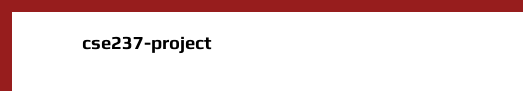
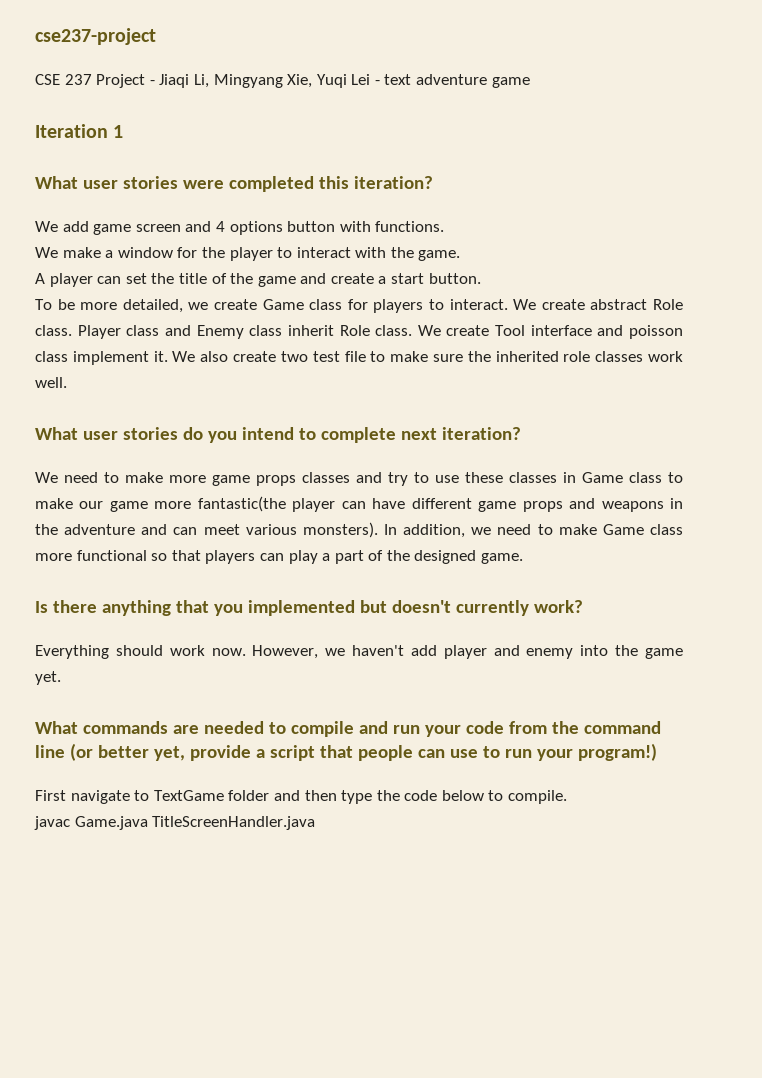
(212, 45) none -> [35,74,530,88] [35,124,124,138] [35,176,433,192] [35,221,445,235] [35,247,461,261] [35,273,481,287] [35,299,684,313] [35,325,683,339] [35,351,683,365] [35,377,67,388] [35,427,521,443] [35,472,683,486] [35,496,683,512] [35,522,683,538] [35,550,524,564] [35,600,583,616] [35,645,683,659] [35,671,61,685] [35,721,661,737] [35,743,657,761] [35,790,568,804] [34,816,316,830] // CSE 237 Project - Jiaqi Li, Mingyang Xie, Yuqi Lei - text adventure game // Iteration 1 // What user stories were completed this iteration? // We add game screen and 4 options button with functions. // We make a window for the player to interact with the game. // A player can set the title of the game and create a start button. // To be more detailed, we create Game class for players to interact. We create abstract Role class. Player class and Enemy class inherit Role class. We create Tool interface and poisson class implement it. We also create two test file to make sure the inherited role classes work well. // What user stories do you intend to complete next iteration? // We need to make more game props classes and try to use these classes in Game class to make our game more fantastic(the player can have different game props and weapons in the adventure and can meet various monsters). In addition, we need to make Game class more functional so that players can play a part of the designed game. // Is there anything that you implemented but doesn't currently work? // Everything should work now. However, we haven't add player and enemy into the game yet. // What commands are needed to compile and run your code from the command line (or better yet, provide a script that people can use to run your program!) // First navigate to TextGame folder and then type the code below to compile. // javac Game.java TitleScreenHandler.java

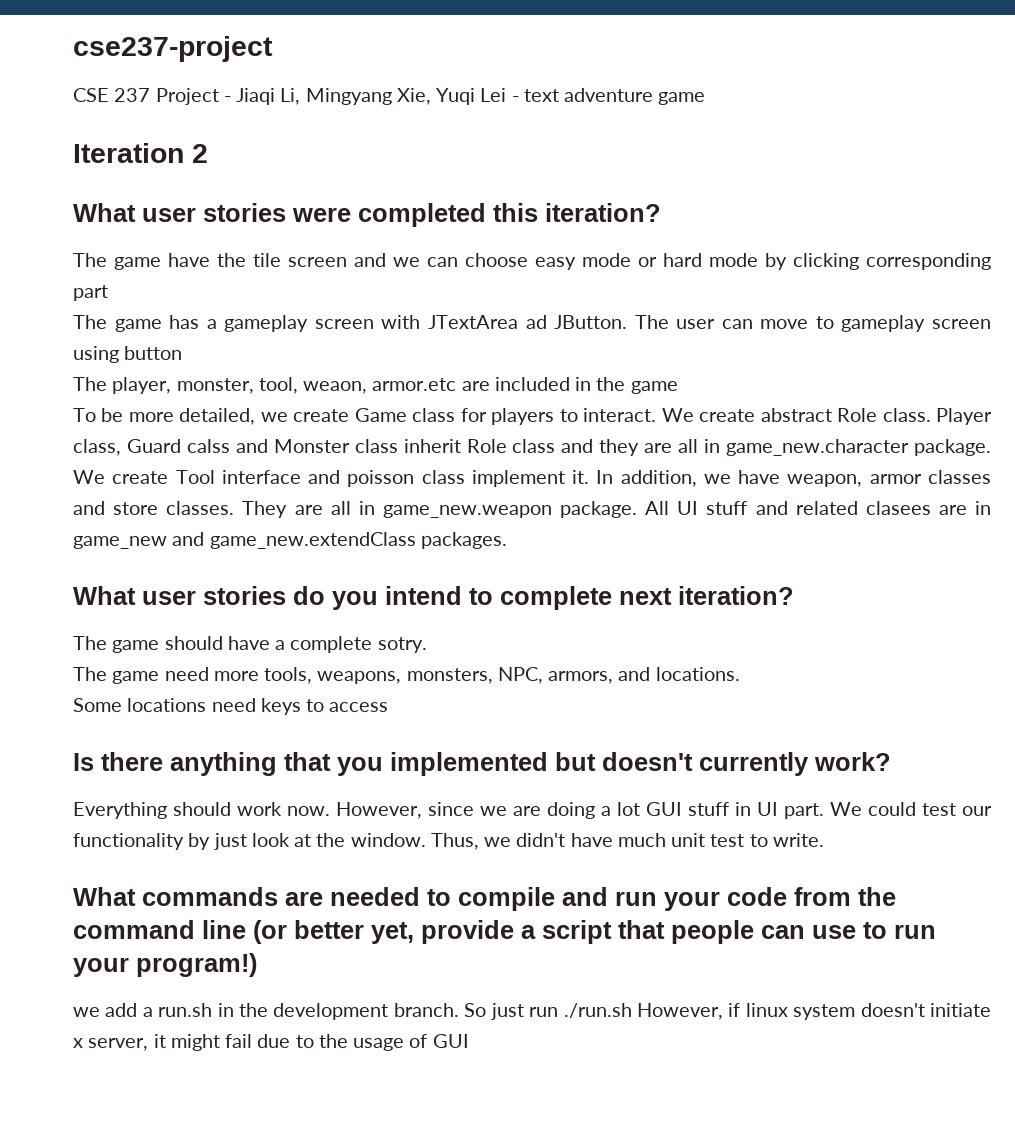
[113,125,124,138] 1 -> [192,144,208,163] 2
[35,221,445,235] [35,247,461,261] [35,273,481,287] We add game screen and 4 options button with functions. // We make a window for the player to interact with the game. // A player can set the title of the game and create a start button. -> [73,253,991,270] [73,285,108,301] [73,315,991,332] [73,346,183,363] [73,377,678,394] The game have the tile screen and we can choose easy mode or hard mode by clicking corresponding part // The game has a gameplay screen with JTextArea ad JButton. The user can move to gameplay screen using button // The player, monster, tool, weaon, armor.etc are included in the game
[126,325,413,339] class and Enemy class inherit Role class. -> [73,439,991,456] class, Guard calss and Monster class inherit Role class and they are all in game_new.character package.
[172,351,683,362] [35,377,67,388] We also create two test file to make sure the inherited role classes work well. -> [596,470,991,487] [73,501,991,518] [73,532,507,549] In addition, we have weapon, armor classes and store classes. They are all in game_new.weapon package. All UI stuff and related clasees are in game_new and game_new.extendClass packages.
[35,472,683,486] [35,496,683,512] [35,522,683,538] [35,550,524,564] We need to make more game props classes and try to use these classes in Game class to make our game more fantastic(the player can have different game props and weapons in the adventure and can meet various monsters). In addition, we need to make Game class more functional so that players can play a part of the designed game. -> [73,636,427,653] [73,667,740,684] [73,698,389,715] The game should have a complete sotry. // The game need more tools, weapons, monsters, NPC, armors, and locations. // Some locations need keys to access
[325,645,683,659] [35,671,61,685] we haven't add player and enemy into the game yet. -> [428,802,992,819] [73,833,824,850] since we are doing a lot GUI stuff in UI part. We could test our functionality by just look at the window. Thus, we didn't have much unit test to write.
[35,790,568,804] [34,816,316,830] First navigate to TextGame folder and then type the code below to compile. // javac Game.java TitleScreenHandler.java -> [73,1003,991,1020] [73,1034,469,1051] we add a run.sh in the development branch. So just run ./run.sh However, if linux system doesn't initiate x server, it might fail due to the usage of GUI

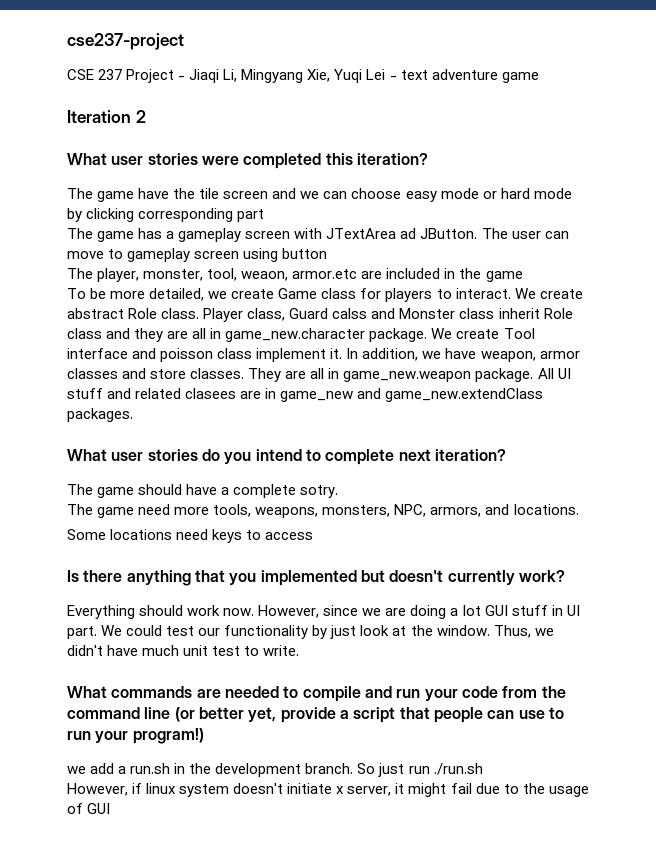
(632, 1010) none -> (483, 769) //

